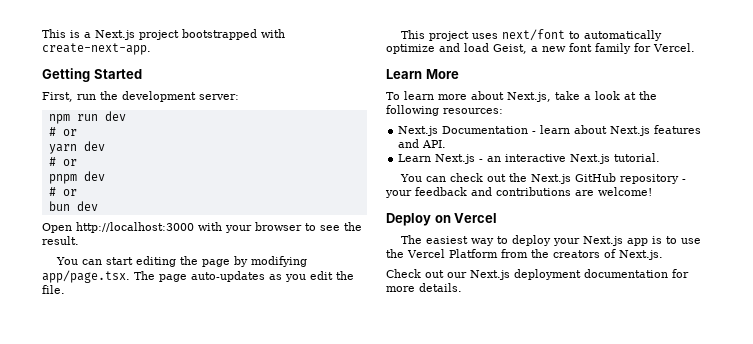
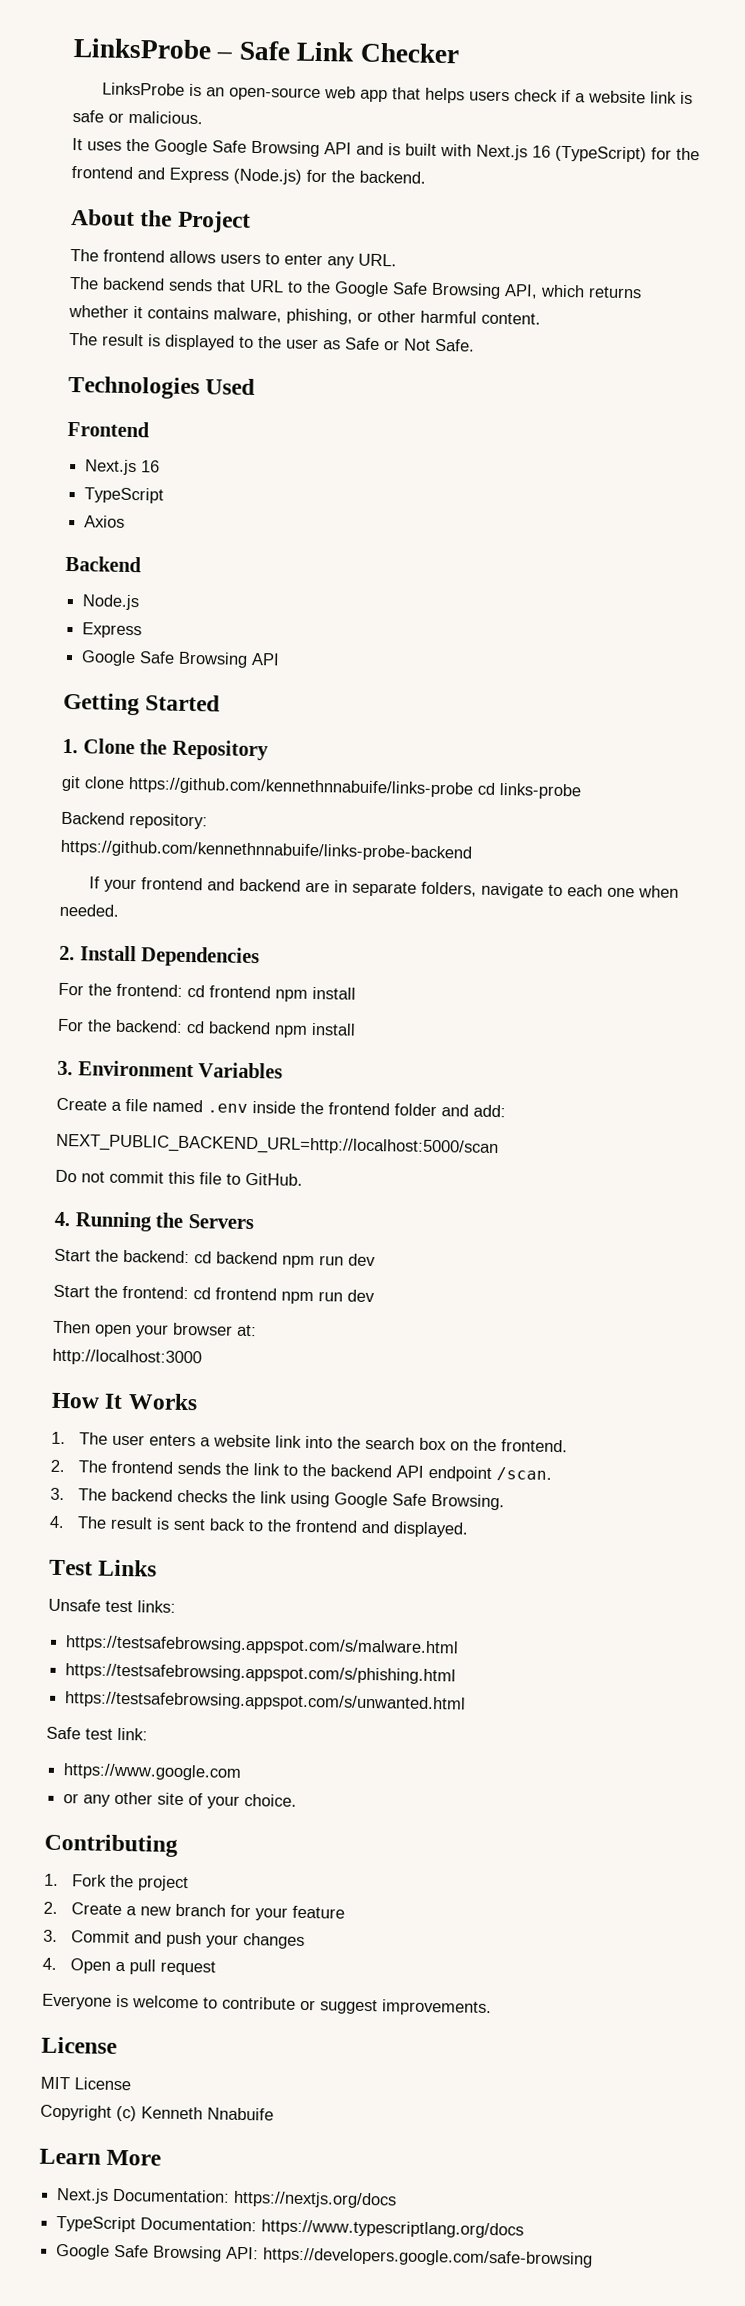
[42,29,285,40] [42,43,151,55] [42,68,142,82] [42,91,239,102] [48,111,126,124] [48,127,77,136] [48,141,105,154] [48,157,77,166] [48,171,105,184] [48,187,77,196] [48,201,98,211] [42,222,362,233] [42,236,79,245] [56,256,308,267] [42,270,354,283] [42,285,65,294] [401,29,663,41] [386,43,695,54] [386,69,459,79] [386,91,657,102] [386,105,503,116] [398,125,702,136] [398,139,447,148] [398,153,661,164] [400,173,687,184] [385,187,652,198] [386,213,498,226] [401,235,702,246] [386,249,663,260] [386,269,689,280] [386,283,462,292] This is a Next.js project bootstrapped with create-next-app. // Getting Started // First, run the development server: // npm run dev // # or // yarn dev // # or // pnpm dev // # or // bun dev // Open http://localhost:3000 with your browser to see the result. // You can start editing the page by modifying app/page.tsx. The page auto-updates as you edit the file. // This project uses next/font to automatically optimize and load Geist, a new font family for Vercel. // Learn More // To learn more about Next.js, take a look at the following resources: // Next.js Documentation - learn about Next.js features and API. // Learn Next.js - an interactive Next.js tutorial. // You can check out the Next.js GitHub repository - your feedback and contributions are welcome! // Deploy on Vercel // The easiest way to deploy your Next.js app is to use the Vercel Platform from the creators of Next.js. // Check out our Next.js deployment documentation for more details. -> [73,38,460,64] [102,82,694,105] [72,109,203,125] [72,137,700,163] [71,165,426,185] [71,208,251,233] [70,248,397,269] [69,276,642,299] [68,304,541,325] [69,332,475,352] [68,375,256,400] [67,420,150,438] [84,459,161,476] [84,487,165,504] [84,515,126,528] [65,555,142,573] [82,594,141,611] [82,622,143,639] [81,650,281,668] [63,692,221,716] [62,738,269,761] [61,775,582,800] [61,811,208,830] [60,839,472,862] [89,876,680,899] [59,903,119,917] [59,945,261,968] [58,982,356,1002] [57,1018,356,1038] [57,1060,284,1079] [56,1097,506,1118] [56,1133,499,1158] [55,1169,303,1186] [54,1211,254,1232] [54,1248,376,1269] [53,1284,375,1305] [53,1320,257,1338] [52,1348,202,1367] [51,1392,198,1411] [51,1431,568,1453] [50,1459,552,1482] [50,1487,505,1511] [49,1515,469,1538] [49,1559,158,1577] [48,1598,176,1613] [65,1635,460,1657] [65,1663,457,1685] [64,1691,467,1713] [46,1726,148,1741] [63,1763,243,1781] [63,1791,298,1809] [44,1833,178,1857] [44,1873,189,1892] [43,1901,345,1921] [43,1929,305,1949] [42,1957,216,1976] [42,1993,492,2017] [41,2036,117,2054] [40,2076,131,2091] [40,2104,274,2122] [39,2148,162,2166] [56,2188,398,2209] [56,2216,525,2239] [56,2244,594,2268] LinksProbe – Safe Link Checker // LinksProbe is an open-source web app that helps users check if a website link is safe or malicious. // It uses the Google Safe Browsing API and is built with Next.js 16 (TypeScript) for the frontend and Express (Node.js) for the backend. // About the Project // The frontend allows users to enter any URL. // The backend sends that URL to the Google Safe Browsing API, which returns whether it contains malware, phishing, or other harmful content. // The result is displayed to the user as Safe or Not Safe. // Technologies Used // Frontend // Next.js 16 // TypeScript // Axios // Backend // Node.js // Express // Google Safe Browsing API // Getting Started // 1. Clone the Repository // git clone https://github.com/kennethnnabuife/links-probe cd links-probe // Backend repository: // https://github.com/kennethnnabuife/links-probe-backend // If your frontend and backend are in separate folders, navigate to each one when needed. // 2. Install Dependencies // For the frontend: cd frontend npm install // For the backend: cd backend npm install // 3. Environment Variables // Create a file named .env inside the frontend folder and add: // NEXT_PUBLIC_BACKEND_URL=http://localhost:5000/scan // Do not commit this file to GitHub. // 4. Running the Servers // Start the backend: cd backend npm run dev // Start the frontend: cd frontend npm run dev // Then open your browser at: // http://localhost:3000 // How It Works // 1. The user enters a website link into the search box on the frontend. // 2. The frontend sends the link to the backend API endpoint /scan. // 3. The backend checks the link using Google Safe Browsing. // 4. The result is sent back to the frontend and displayed. // Test Links // Unsafe test links: // https://testsafebrowsing.appspot.com/s/malware.html // https://testsafebrowsing.appspot.com/s/phishing.html // https://testsafebrowsing.appspot.com/s/unwanted.html // Safe test link: // https://www.google.com // or any other site of your choice. // Contributing // 1. Fork the project // 2. Create a new branch for your feature // 3. Commit and push your changes // 4. Open a pull request // Everyone is welcome to contribute or suggest improvements. // License // MIT License // Copyright (c) Kenneth Nnabuife // Learn More // Next.js Documentation: https://nextjs.org/docs // TypeScript Documentation: https://www.typescriptlang.org/docs // Google Safe Browsing API: https://developers.google.com/safe-browsing

